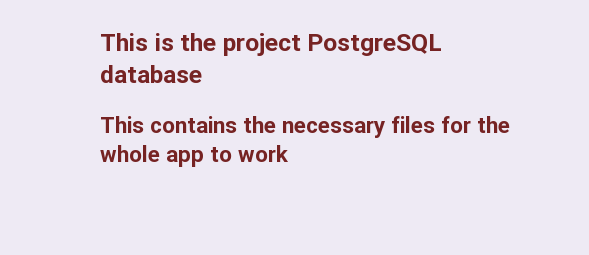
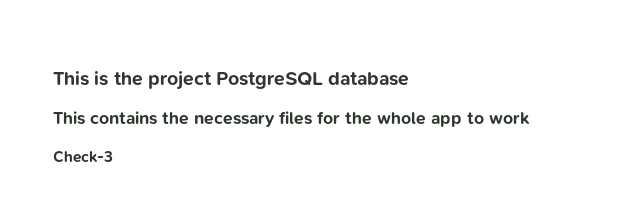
(290, 153) none -> [53,150,113,163] // Check-3

